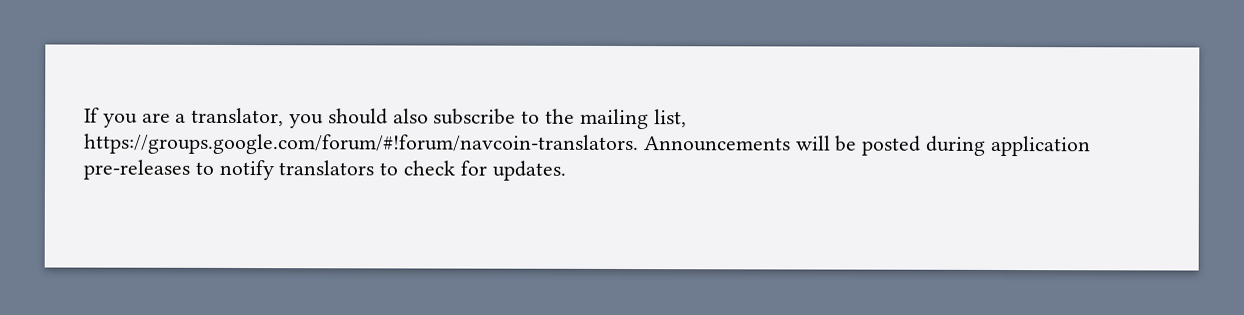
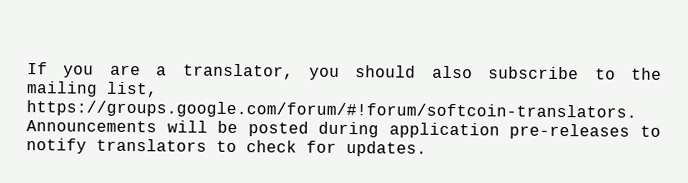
[84,133,639,156] https://groups.google.com/forum/#!forum/navcoin-translators. -> [26,100,637,121] https://groups.google.com/forum/#!forum/softcoin-translators.

